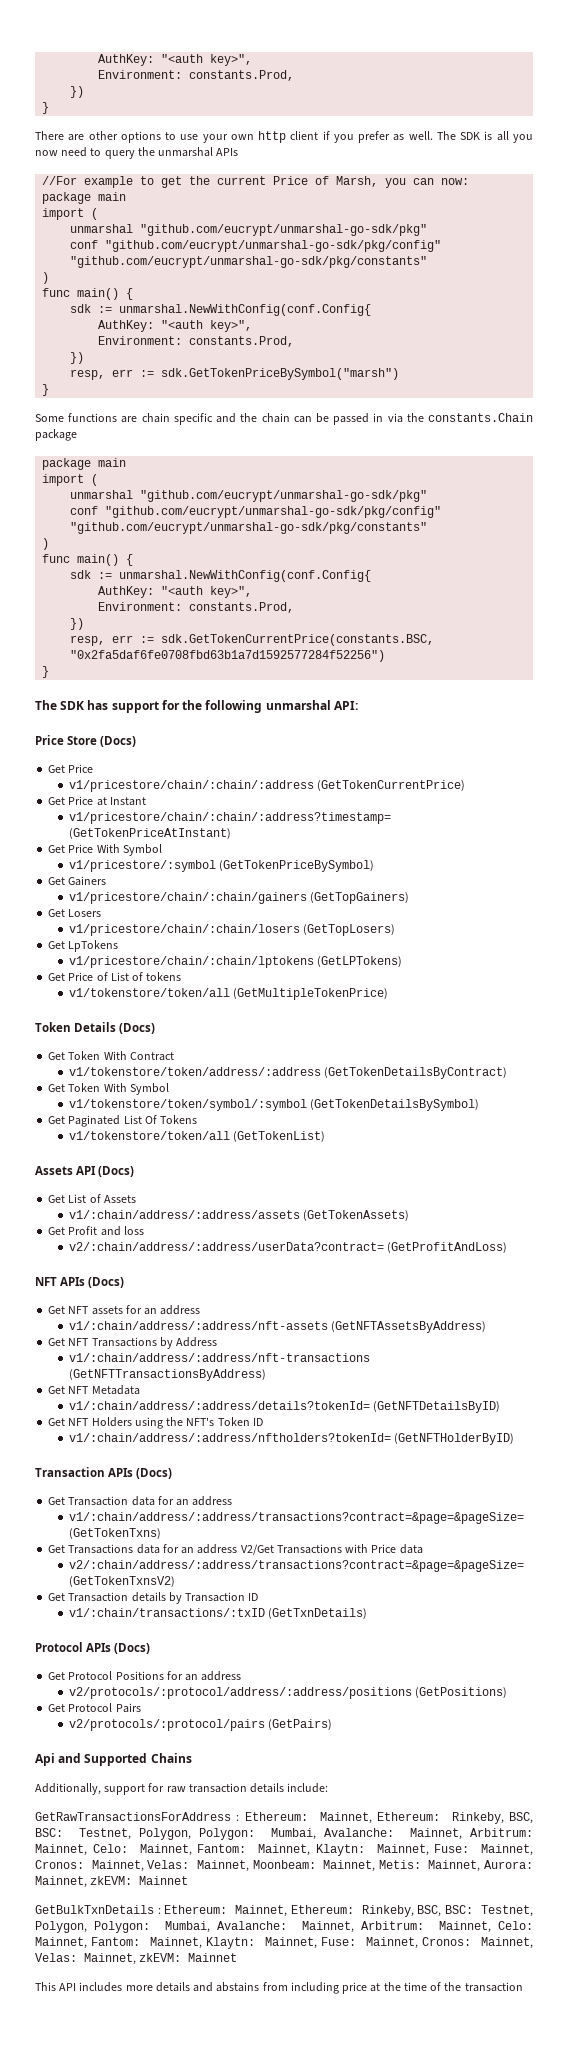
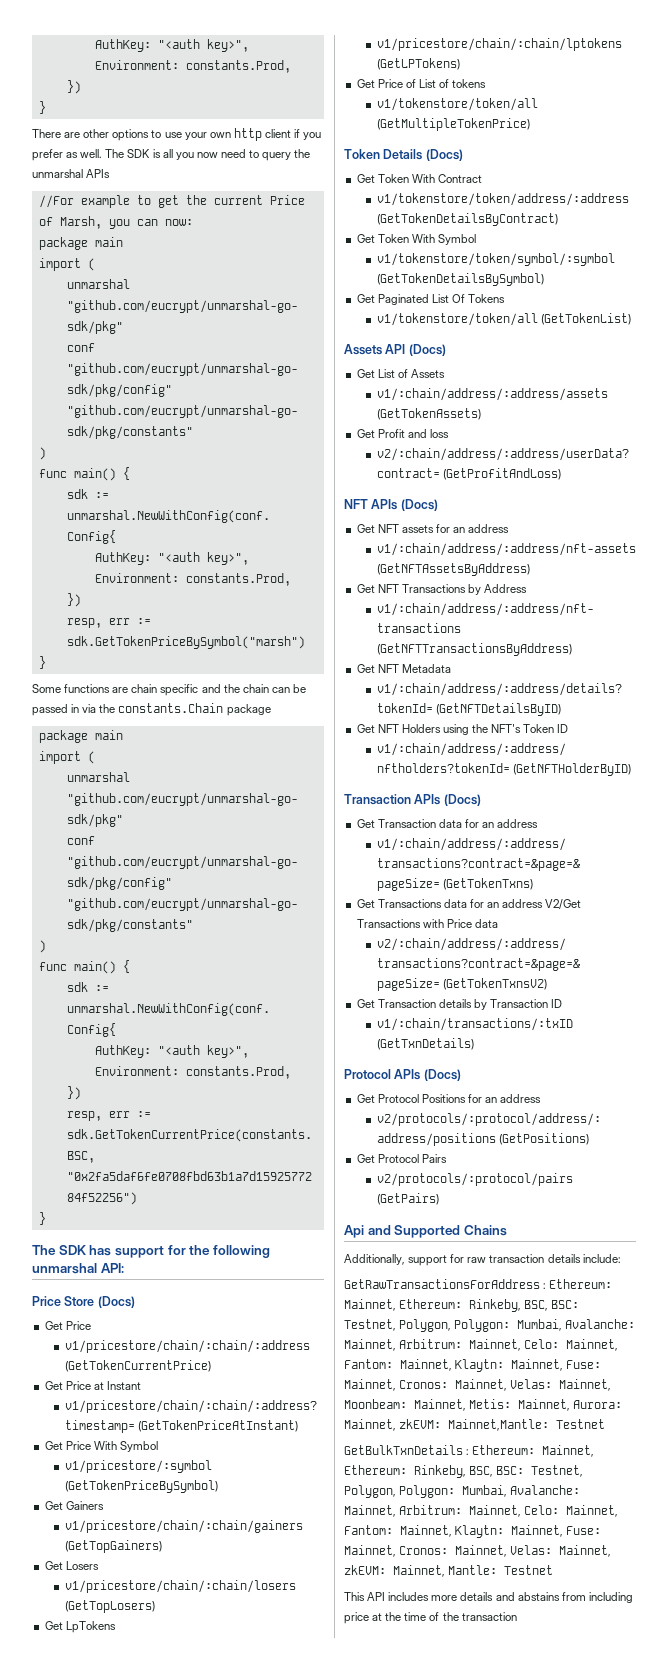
[139,1876,189,1885] Mainnet -> [448,1419,606,1431] Mainnet,Mantle: Testnet
[188,1953,238,1962] Mainnet -> [393,1565,554,1577] Mainnet, Mantle: Testnet

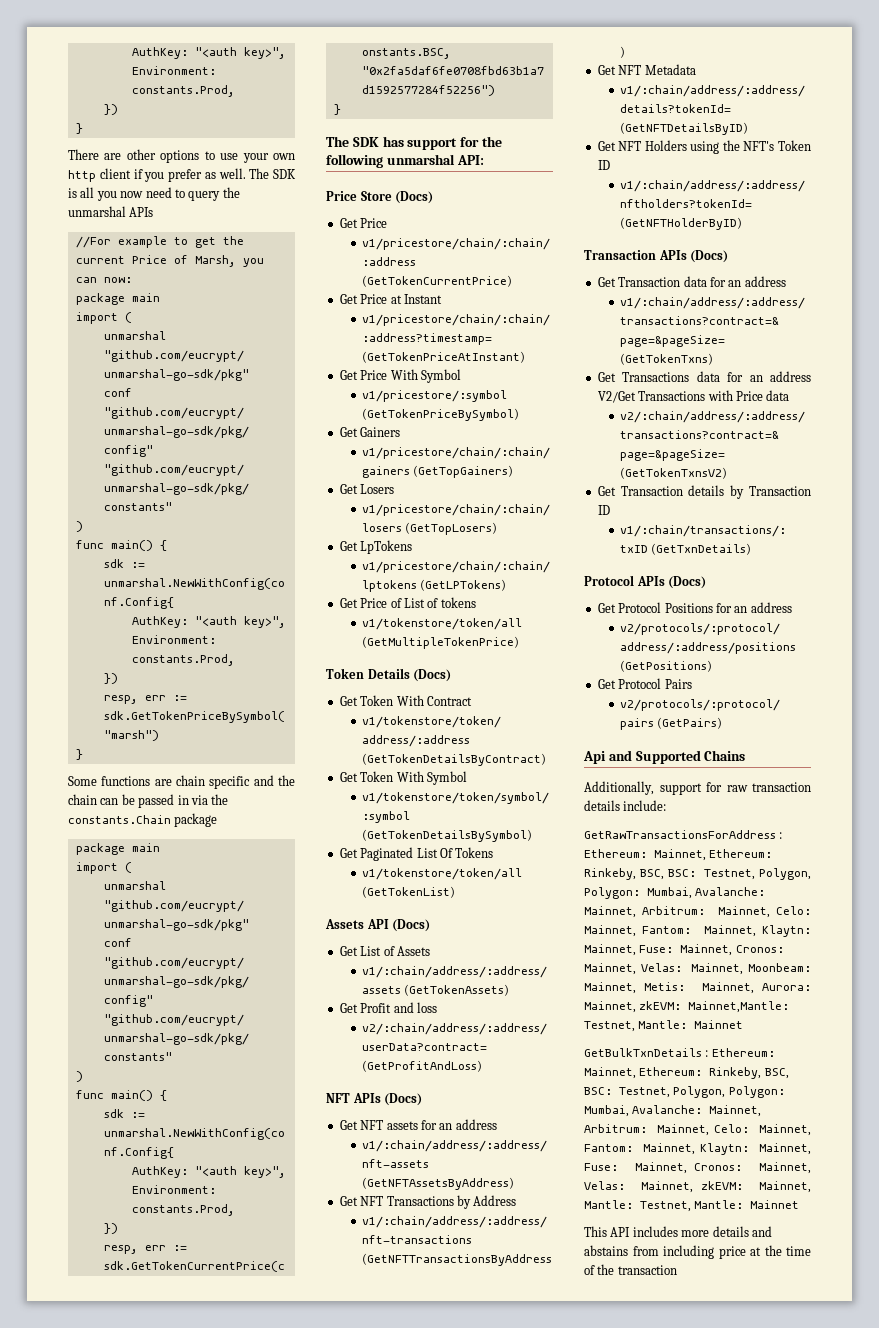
[556,1419,606,1429] Testnet -> [584,1020,744,1032] Testnet, Mantle: Mainnet
[504,1565,554,1575] Testnet -> [640,1200,800,1212] Testnet, Mantle: Mainnet

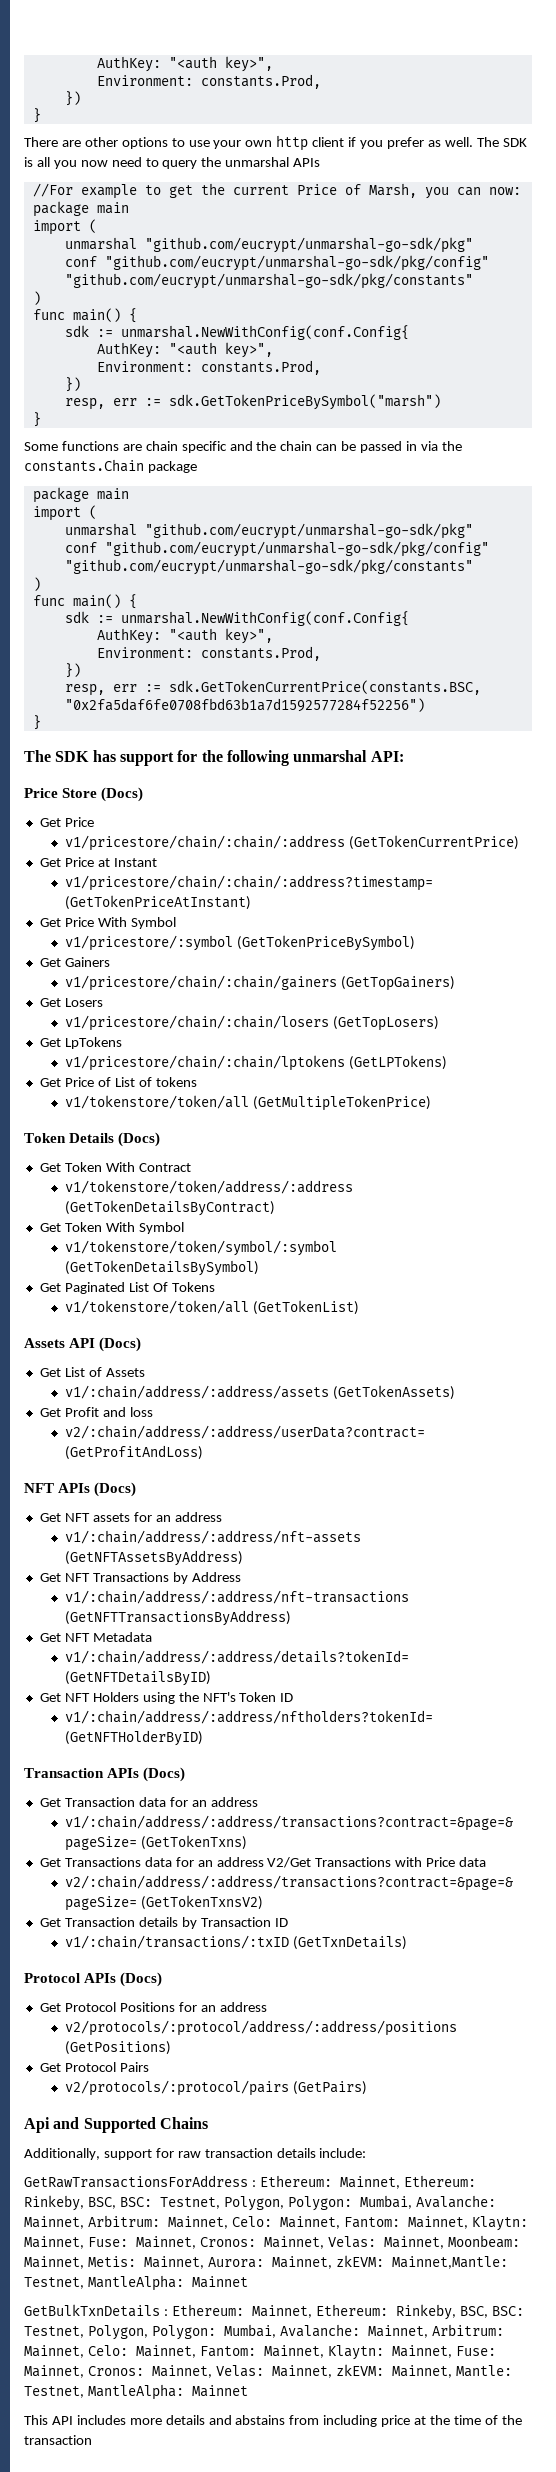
[638,1020,688,1029] Mantle: -> [87,2275,184,2291] MantleAlpha:
[694,1200,744,1209] Mantle: -> [87,2384,184,2400] MantleAlpha:

